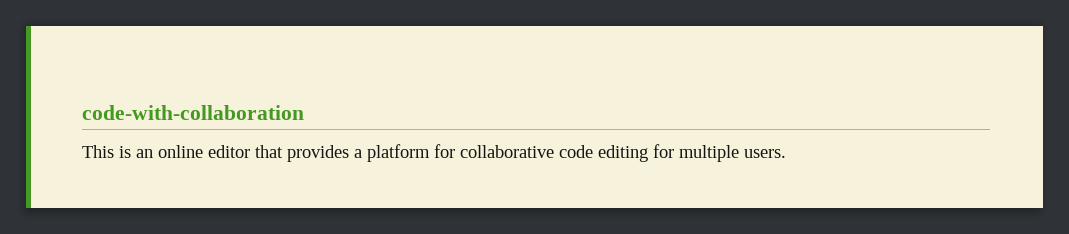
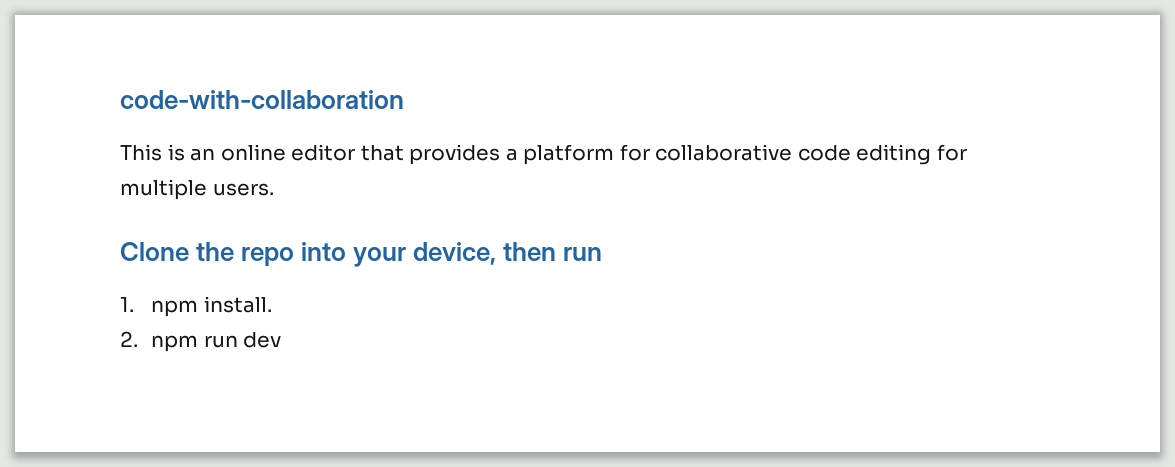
(786, 153) none -> [120,242,603,267] [120,296,272,317] [120,331,282,352] // Clone the repo into your device, then run // 1. npm install. // 2. npm run dev

